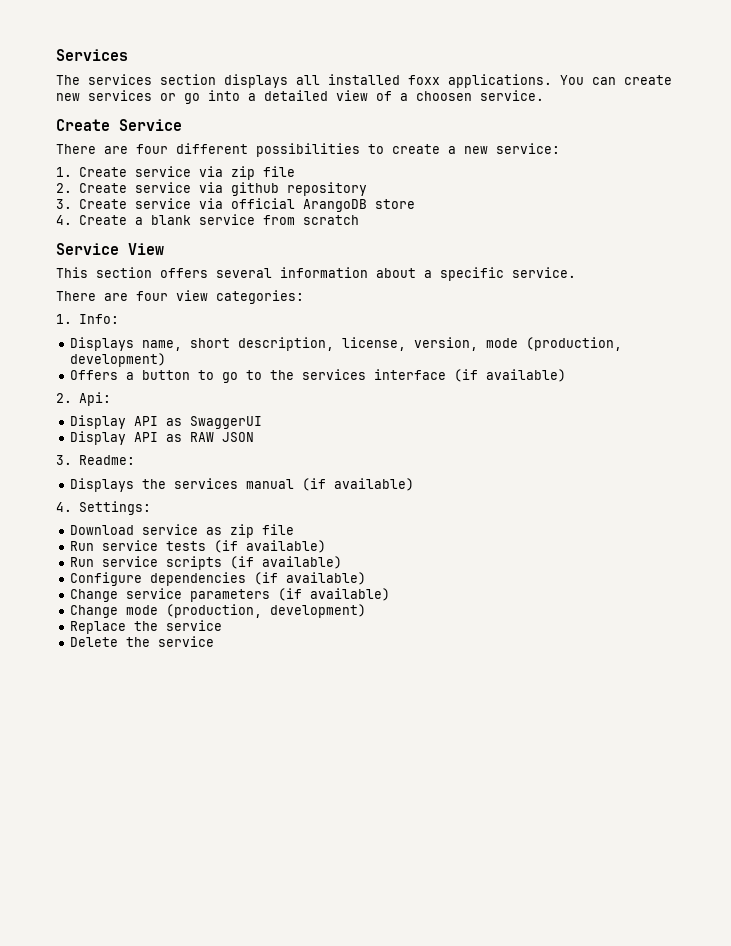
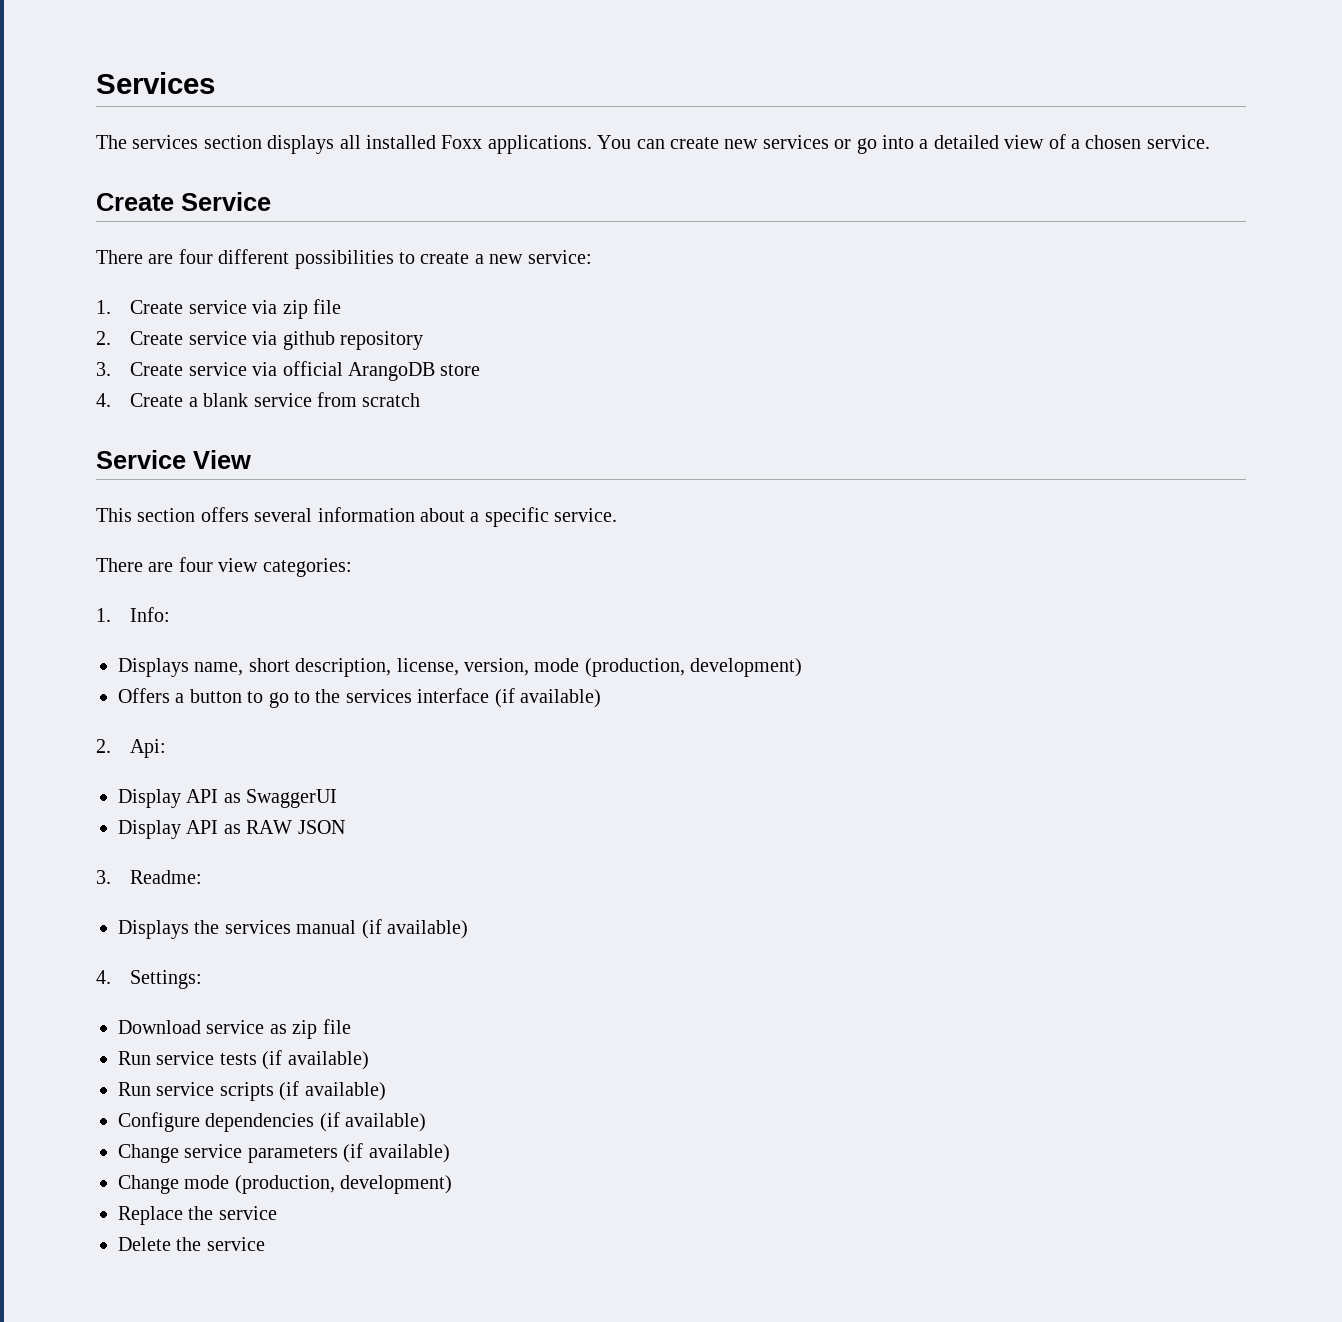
[408,75,440,85] foxx -> [441,135,483,149] Foxx
[416,91,472,101] choosen -> [1085,135,1142,149] chosen

